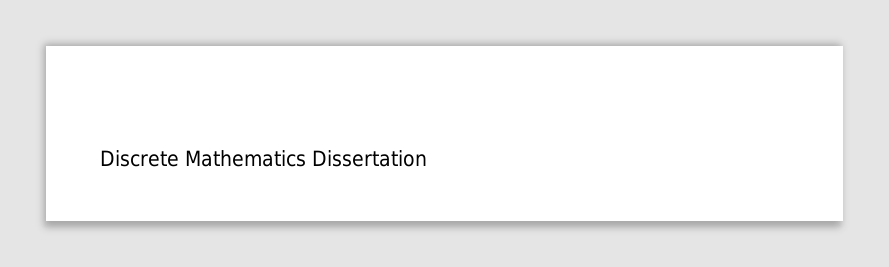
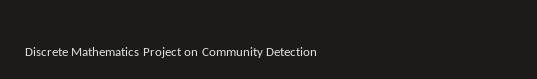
[312,150,427,167] Dissertation -> [142,47,317,58] Project on Community Detection

